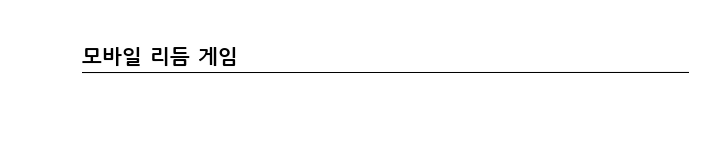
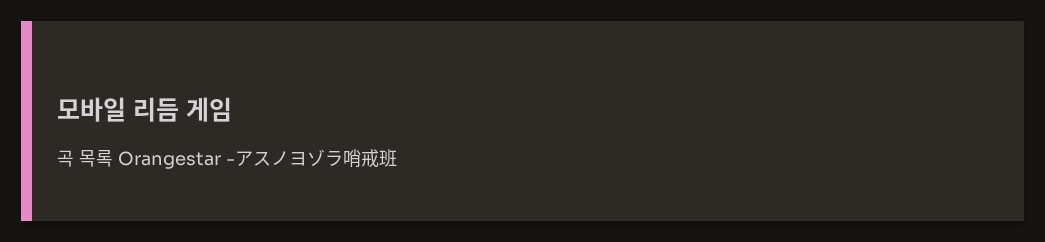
(238, 57) none -> [57,149,397,169] // 곡 목록 Orangestar -アスノヨゾラ哨戒班

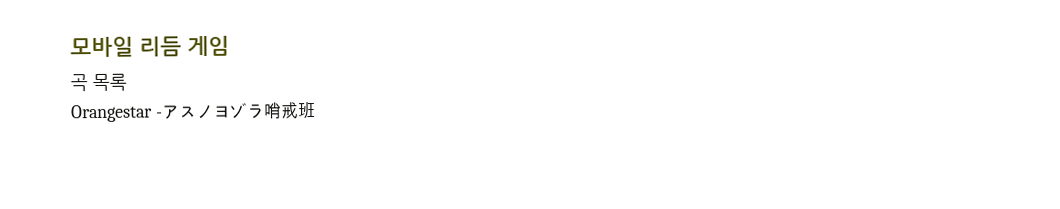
(113, 158) none -> (127, 82) //

